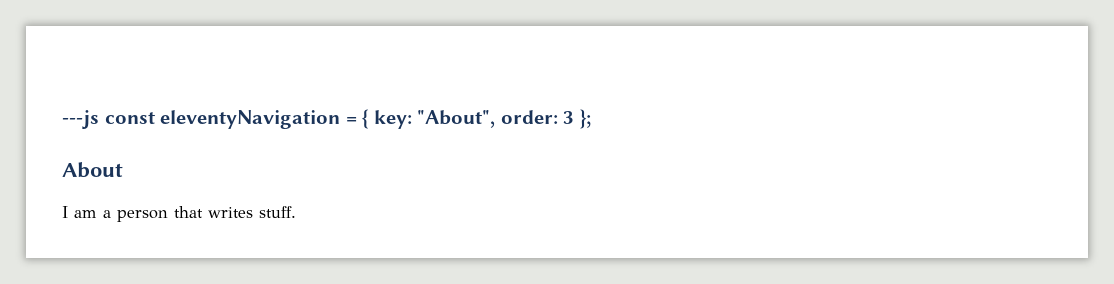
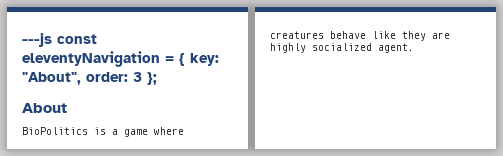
[62,206,296,222] I am a person that writes stuff. -> [22,127,184,137] [270,31,450,41] [270,43,414,53] BioPolitics is a game where creatures behave like they are highly socialized agent.

